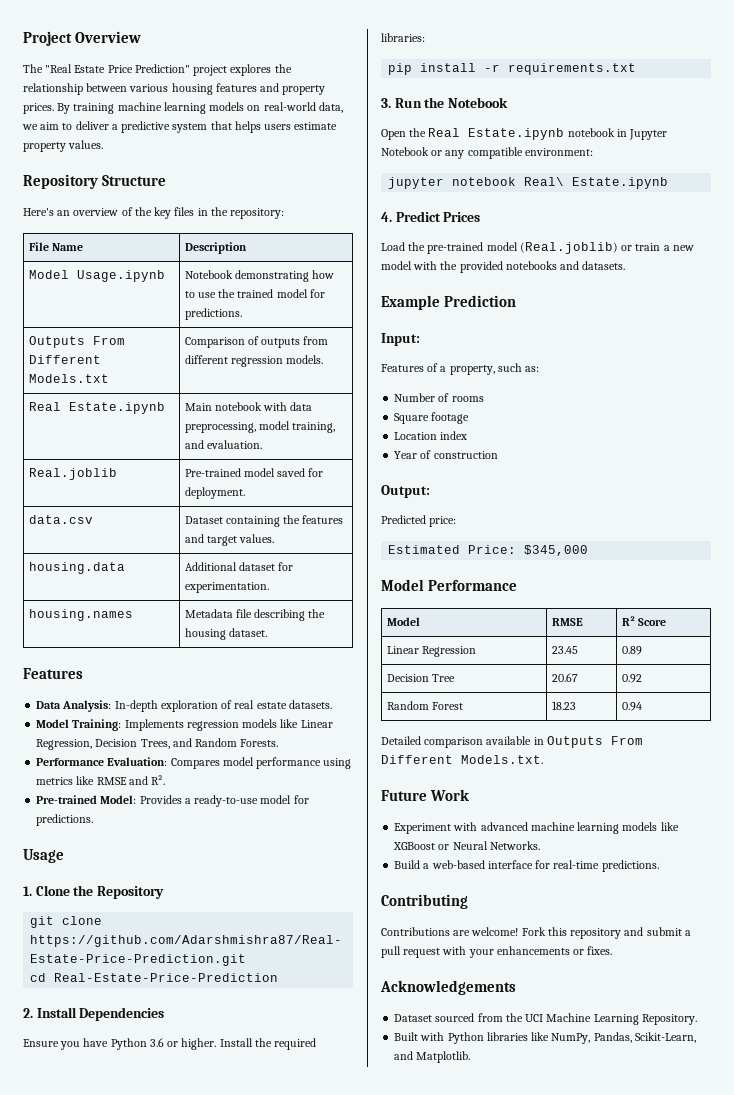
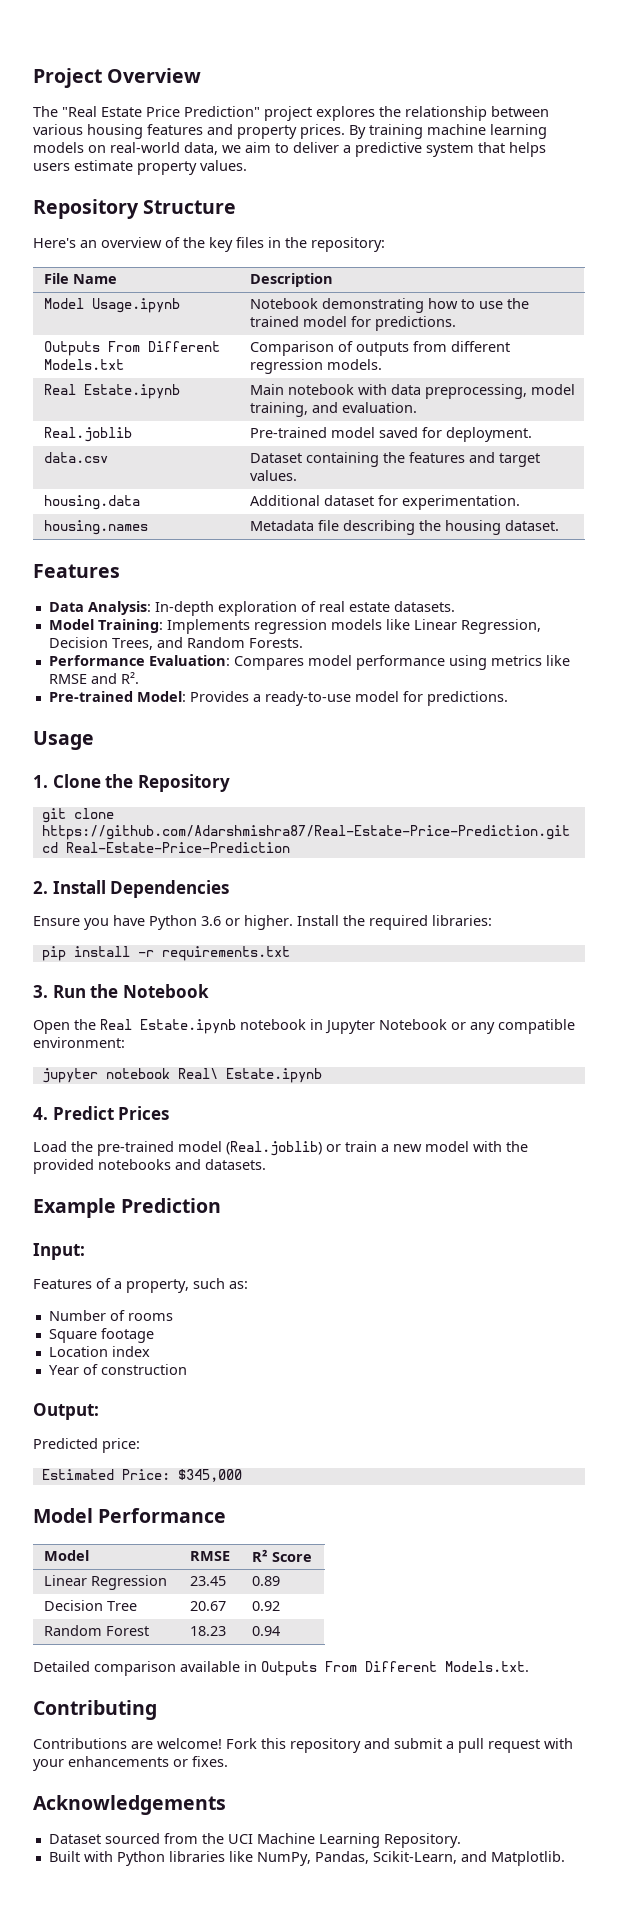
[381,789,470,801] [394,822,679,834] [393,841,540,850] [394,860,659,872] // Future Work // Experiment with advanced machine learning models like XGBoost or Neural Networks. // Build a web-based interface for real-time predictions. -> (529, 1666) none

